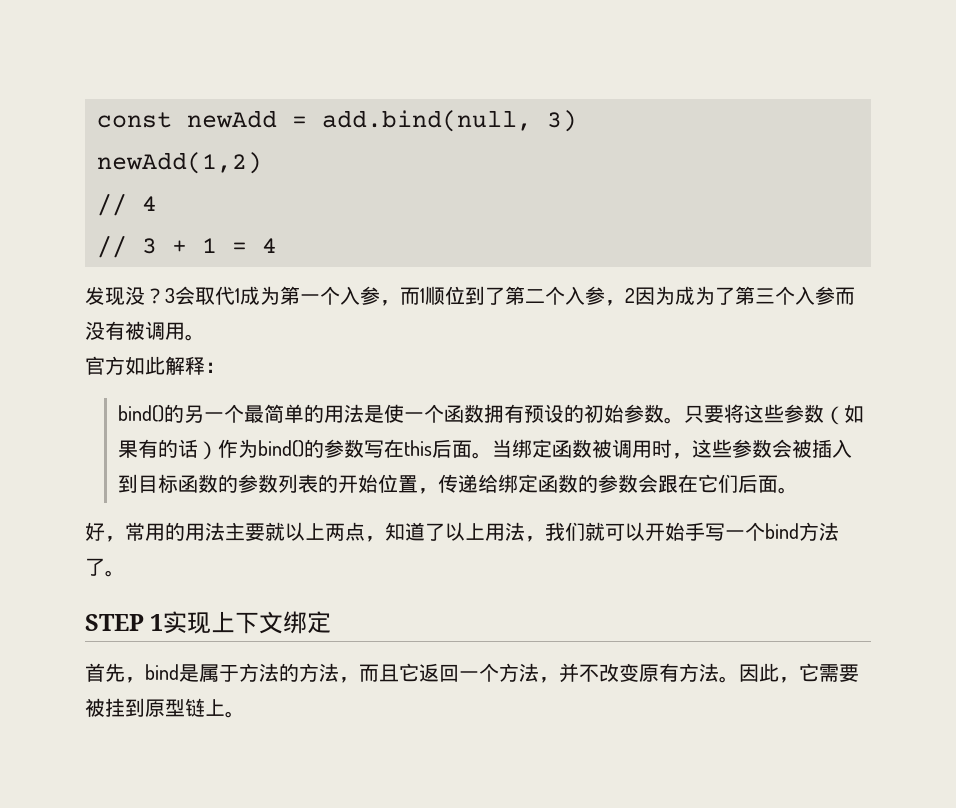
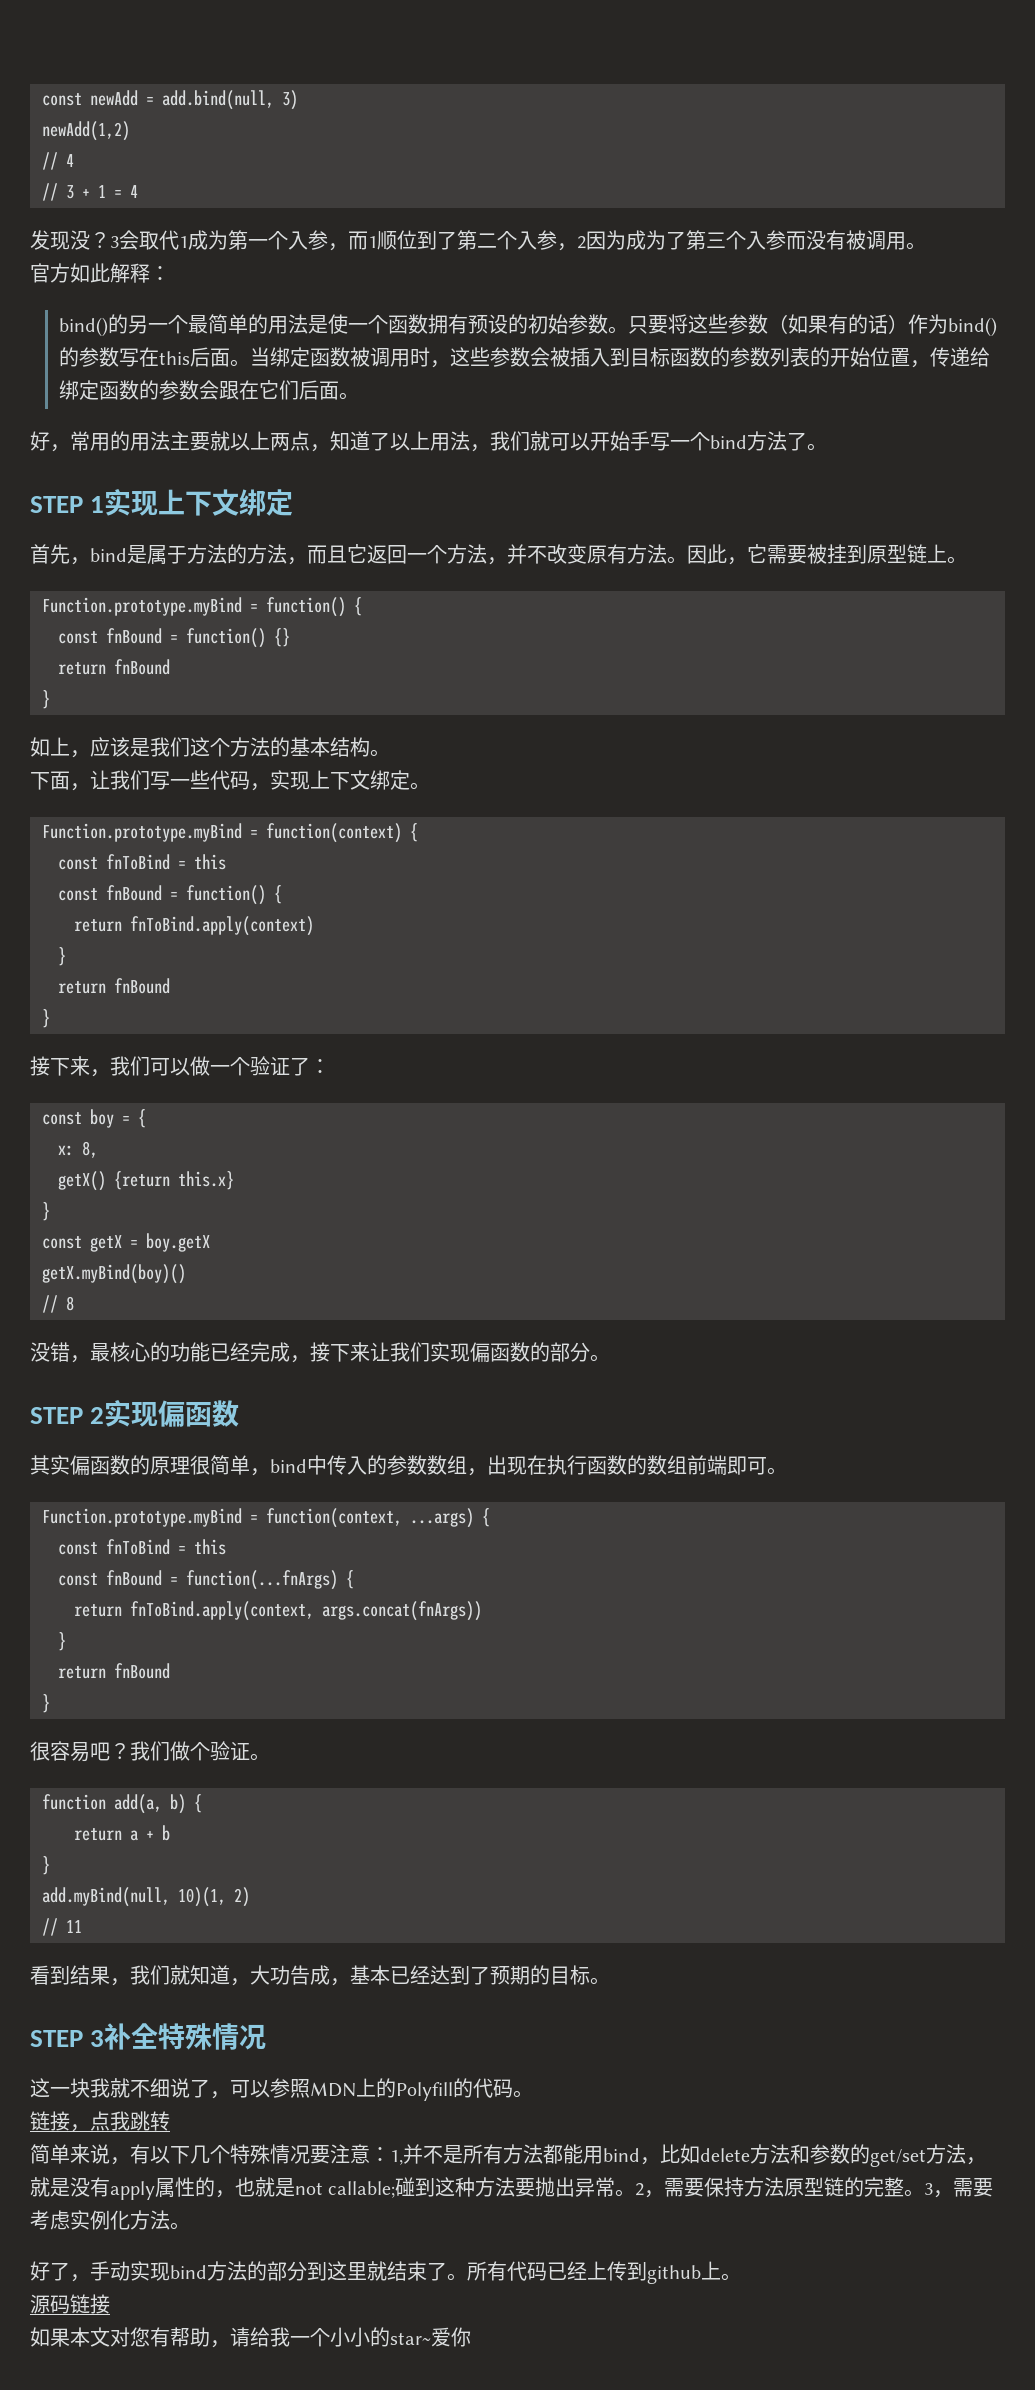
(245, 714) none -> [42,597,362,617] [58,628,290,648] [58,659,170,675] [42,690,50,709] [30,737,390,758] [30,770,430,791] [42,823,418,843] [58,854,226,870] [58,885,282,905] [74,916,314,936] [58,947,66,966] [58,978,170,994] [42,1009,50,1028] [30,1056,330,1077] [42,1109,146,1128] [58,1141,98,1158] [58,1171,234,1191] [42,1202,50,1221] [42,1233,210,1252] [42,1264,186,1284] [42,1295,74,1313] [30,1342,610,1363] [30,1400,240,1427] [30,1455,787,1476] [42,1508,490,1528] [58,1539,226,1555] [58,1570,354,1590] [74,1601,482,1621] [58,1632,66,1651] [58,1663,170,1679] [42,1694,50,1713] [30,1741,270,1762] [42,1794,202,1814] [74,1825,170,1841] [42,1856,50,1875] [42,1887,250,1907] [42,1918,82,1936] [30,1965,610,1986] [30,2023,267,2050] [30,2078,533,2101] [30,2111,170,2132] [30,2144,986,2167] [30,2177,994,2200] [30,2210,190,2230] [30,2261,741,2284] [30,2294,110,2314] [30,2327,471,2348] // Function.prototype.myBind = function() { // const fnBound = function() {} // return fnBound // } // 如上，应该是我们这个方法的基本结构。 // 下面，让我们写一些代码，实现上下文绑定。 // Function.prototype.myBind = function(context) { // const fnToBind = this // const fnBound = function() { // return fnToBind.apply(context) // } // return fnBound // } // 接下来，我们可以做一个验证了： // const boy = { // x: 8, // getX() {return this.x} // } // const getX = boy.getX // getX.myBind(boy)() // // 8 // 没错，最核心的功能已经完成，接下来让我们实现偏函数的部分。 // STEP 2实现偏函数 // 其实偏函数的原理很简单，bind中传入的参数数组，出现在执行函数的数组前端即可。 // Function.prototype.myBind = function(context, ...args) { // const fnToBind = this // const fnBound = function(...fnArgs) { // return fnToBind.apply(context, args.concat(fnArgs)) // } // return fnBound // } // 很容易吧？我们做个验证。 // function add(a, b) { // return a + b // } // add.myBind(null, 10)(1, 2) // // 11 // 看到结果，我们就知道，大功告成，基本已经达到了预期的目标。 // STEP 3补全特殊情况 // 这一块我就不细说了，可以参照MDN上的Polyfill的代码。 // 链接，点我跳转 // 简单来说，有以下几个特殊情况要注意：1,并不是所有方法都能用bind，比如delete方法和参数的get/set方法，就是没有apply属性的，也就是not callable;碰到这种方法要抛出异常。2，需要保持方法原型链的完整。3，需要考虑实例化方法。 // 好了，手动实现bind方法的部分到这里就结束了。所有代码已经上传到github上。 // 源码链接 // 如果本文对您有帮助，请给我一个小小的star~爱你

